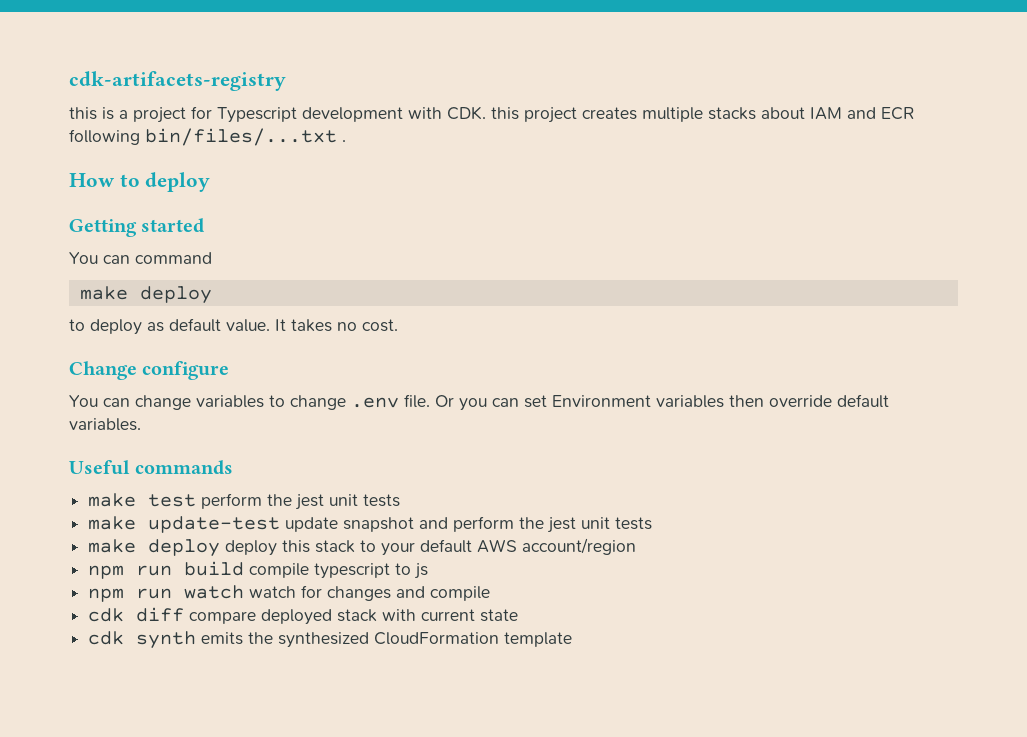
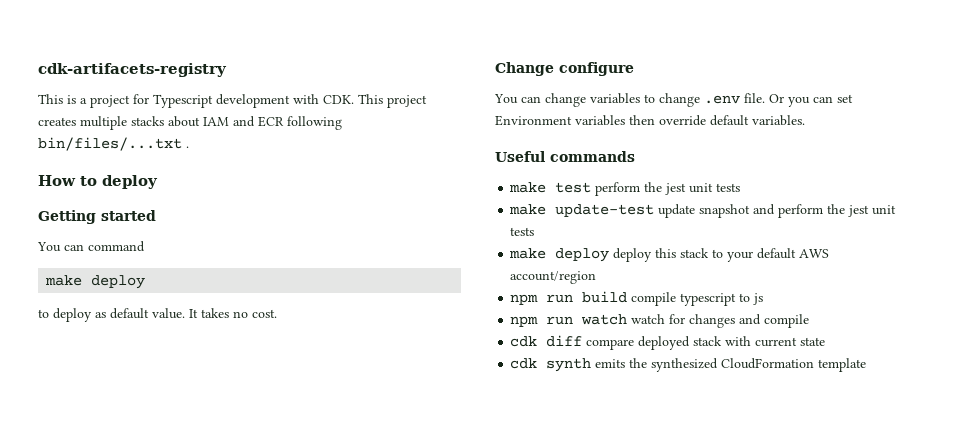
[69,107,97,120] this -> [38,94,63,104] This
[491,107,519,120] this -> [358,94,383,104] This

